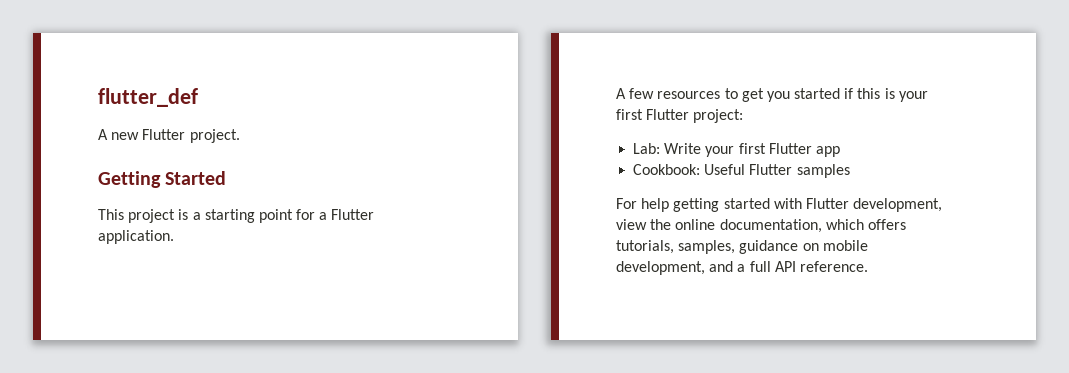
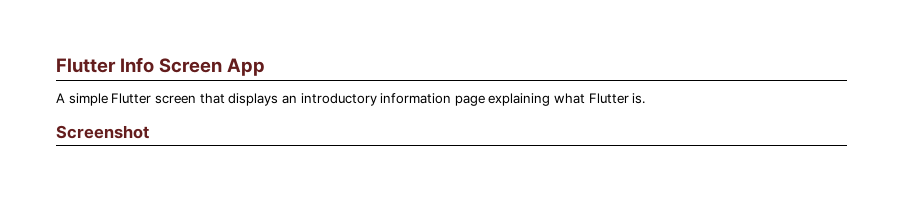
[98,88,198,107] [98,129,240,143] [98,171,227,188] [98,209,375,223] [98,230,174,244] [616,88,928,102] [616,109,744,123] [633,143,840,157] [633,164,850,178] [616,198,943,212] [616,219,906,233] [616,240,868,254] [616,261,868,275] flutter_def // A new Flutter project. // Getting Started // This project is a starting point for a Flutter application. // A few resources to get you started if this is your first Flutter project: // Lab: Write your first Flutter app // Cookbook: Useful Flutter samples // For help getting started with Flutter development, view the online documentation, which offers tutorials, samples, guidance on mobile development, and a full API reference. -> [56,57,266,76] [56,93,646,106] [56,125,149,139] Flutter Info Screen App // A simple Flutter screen that displays an introductory information page explaining what Flutter is. // Screenshot

